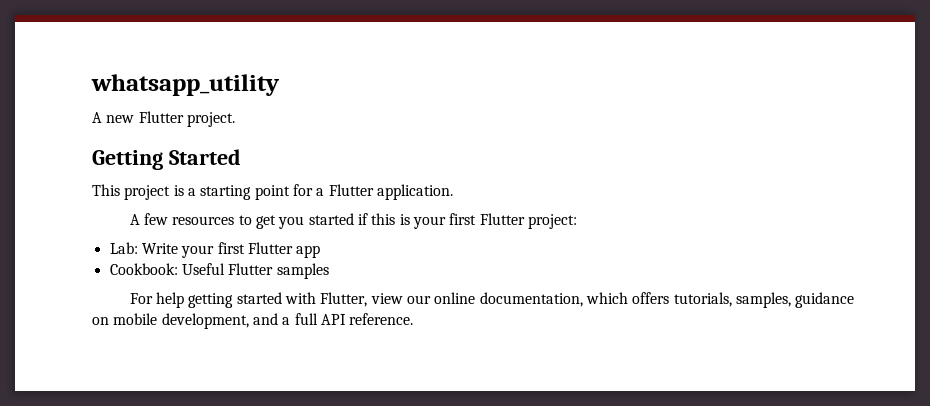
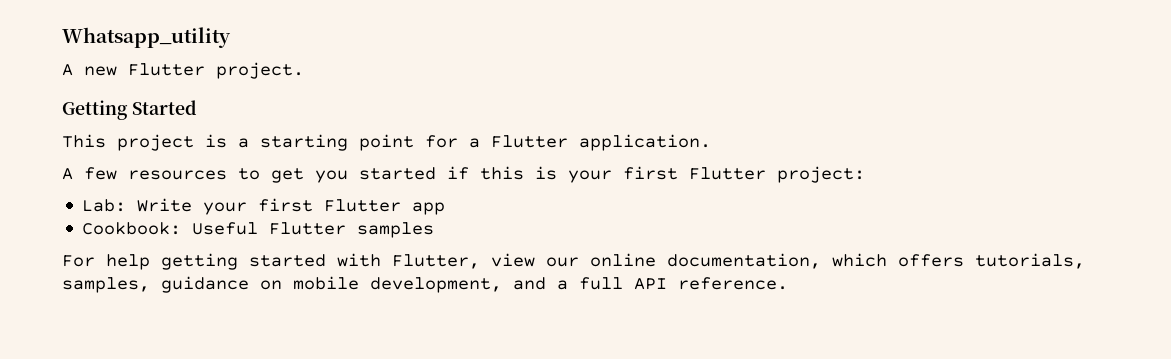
[91,74,280,96] whatsapp_utility -> [62,27,231,48] Whatsapp_utility

